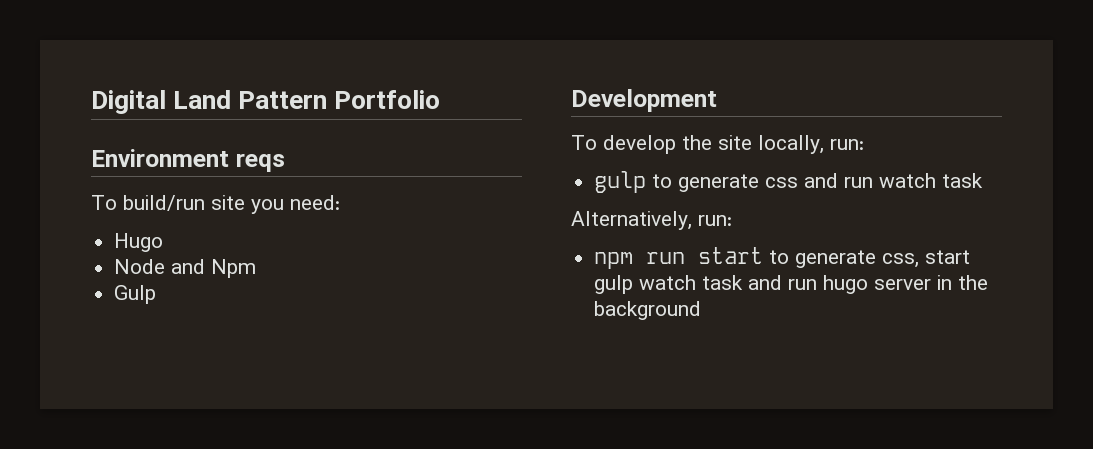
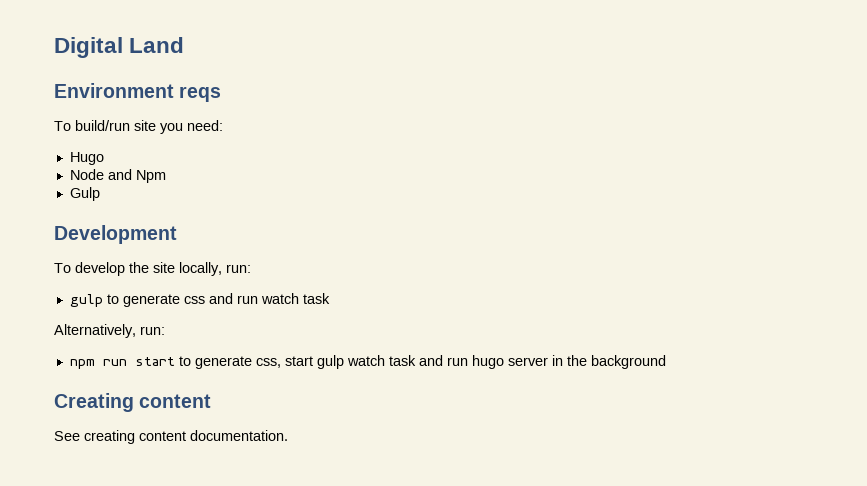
[238,90,441,109] Pattern Portfolio -> (185, 45) none
(702, 310) none -> [54,393,212,412] [54,430,288,444] // Creating content // See creating content documentation.

